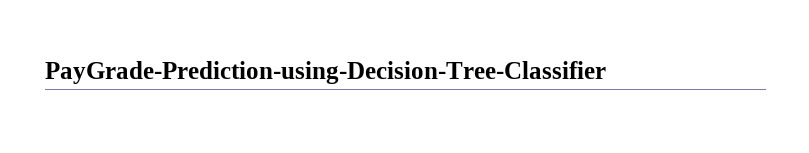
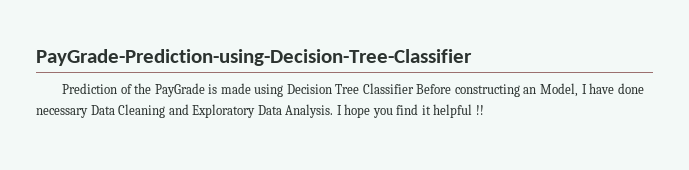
(606, 72) none -> [62,83,644,97] [36,104,484,118] // Prediction of the PayGrade is made using Decision Tree Classifier Before constructing an Model, I have done necessary Data Cleaning and Exploratory Data Analysis. I hope you find it helpful !!

